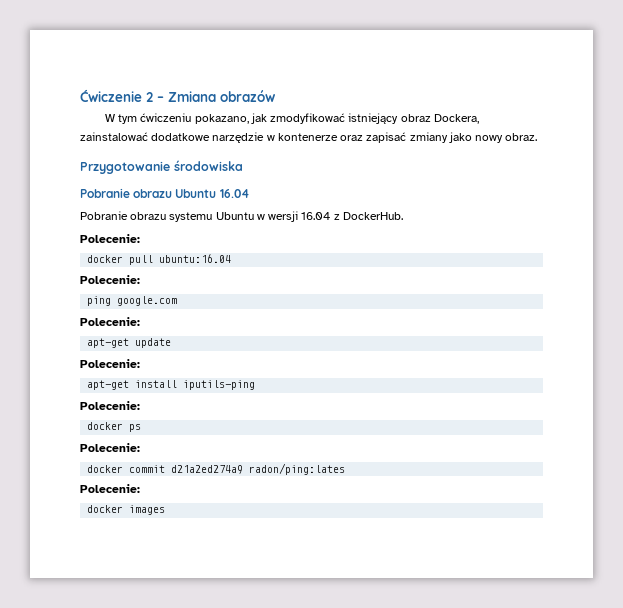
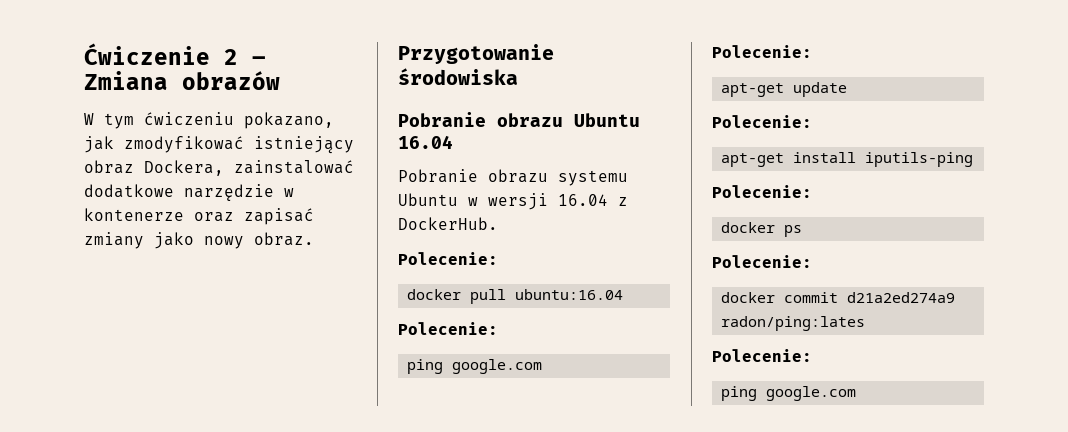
[87,505,166,515] docker images -> [721,386,857,401] ping google.com

